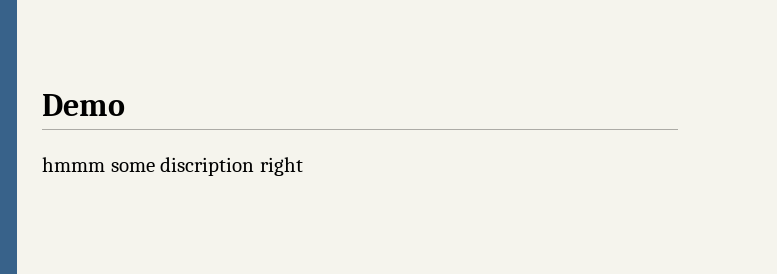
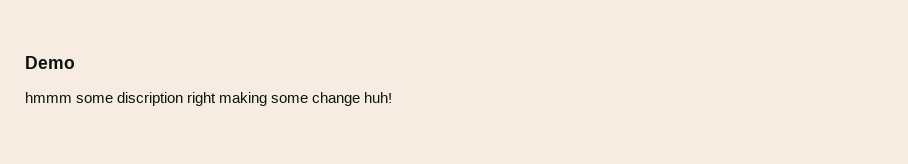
(303, 166) none -> [219,92,393,106] making some change huh!

